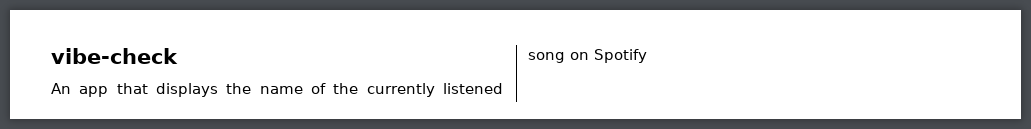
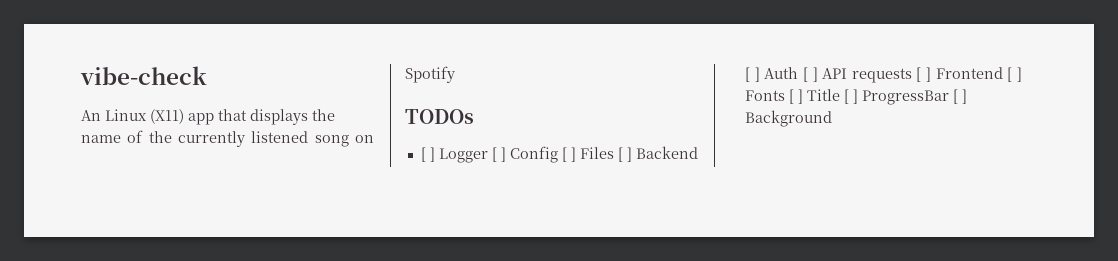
(71, 88) none -> [105,109,184,124] Linux (X11)
(647, 56) none -> [405,109,474,124] [420,146,698,163] [744,67,1022,83] [744,89,967,105] [744,110,832,127] // TODOs // [ ] Logger [ ] Config [ ] Files [ ] Backend [ ] Auth [ ] API requests [ ] Frontend [ ] Fonts [ ] Title [ ] ProgressBar [ ] Background

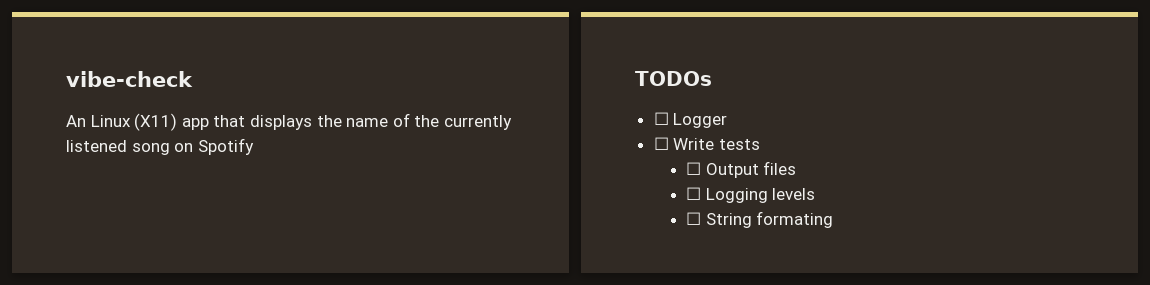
[420,147,435,162] [ ] -> [653,112,669,125] ☐
[491,146,698,163] [744,67,1022,83] [744,89,967,105] [744,110,832,127] [ ] Config [ ] Files [ ] Backend [ ] Auth [ ] API requests [ ] Frontend [ ] Fonts [ ] Title [ ] ProgressBar [ ] Background -> [653,137,760,150] [686,161,797,178] [686,187,816,203] [686,211,834,228] // ☐ Write tests // ☐ Output files // ☐ Logging levels // ☐ String formating

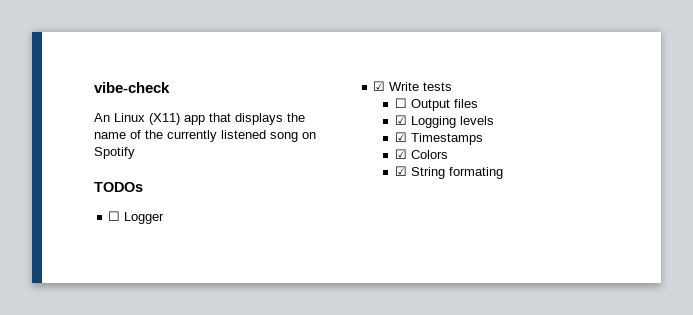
[653,137,669,150] ☐ -> [373,81,386,91] ☑
[686,187,702,200] ☐ -> [394,115,407,125] ☑
[686,212,702,225] ☐ -> [394,132,483,145] [394,149,448,159] [394,166,407,176] ☑ Timestamps // ☑ Colors // ☑

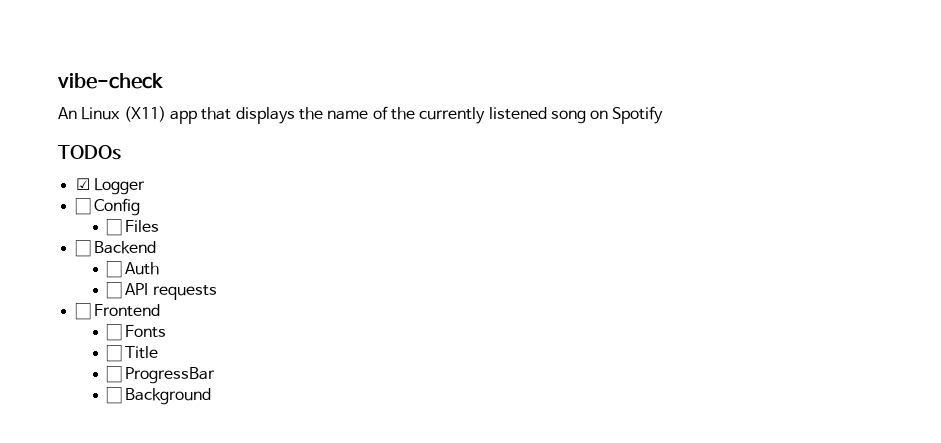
[108,211,121,221] ☐ -> [75,178,90,190] ☑
[373,81,453,91] [394,98,478,111] [394,115,494,128] [394,132,483,145] [394,149,448,159] [394,166,503,179] ☑ Write tests // ☐ Output files // ☑ Logging levels // ☑ Timestamps // ☑ Colors // ☑ String formating -> [74,198,140,216] [106,219,160,236] [74,240,156,257] [106,261,160,278] [106,282,217,300] [74,303,160,320] [106,324,167,341] [106,345,159,362] [106,366,216,384] [106,387,212,405] ☐ Config // ☐ Files // ☐ Backend // ☐ Auth // ☐ API requests // ☐ Frontend // ☐ Fonts // ☐ Title // ☐ ProgressBar // ☐ Background

